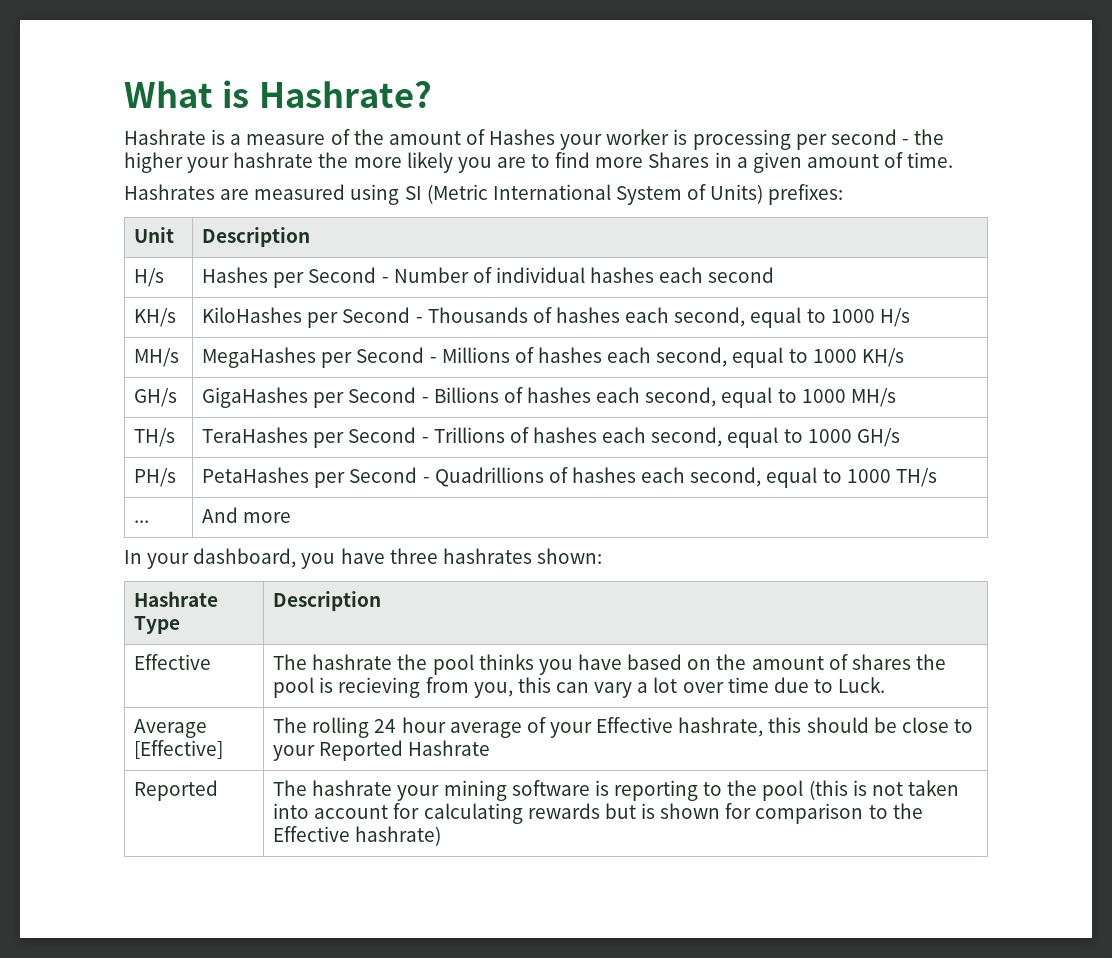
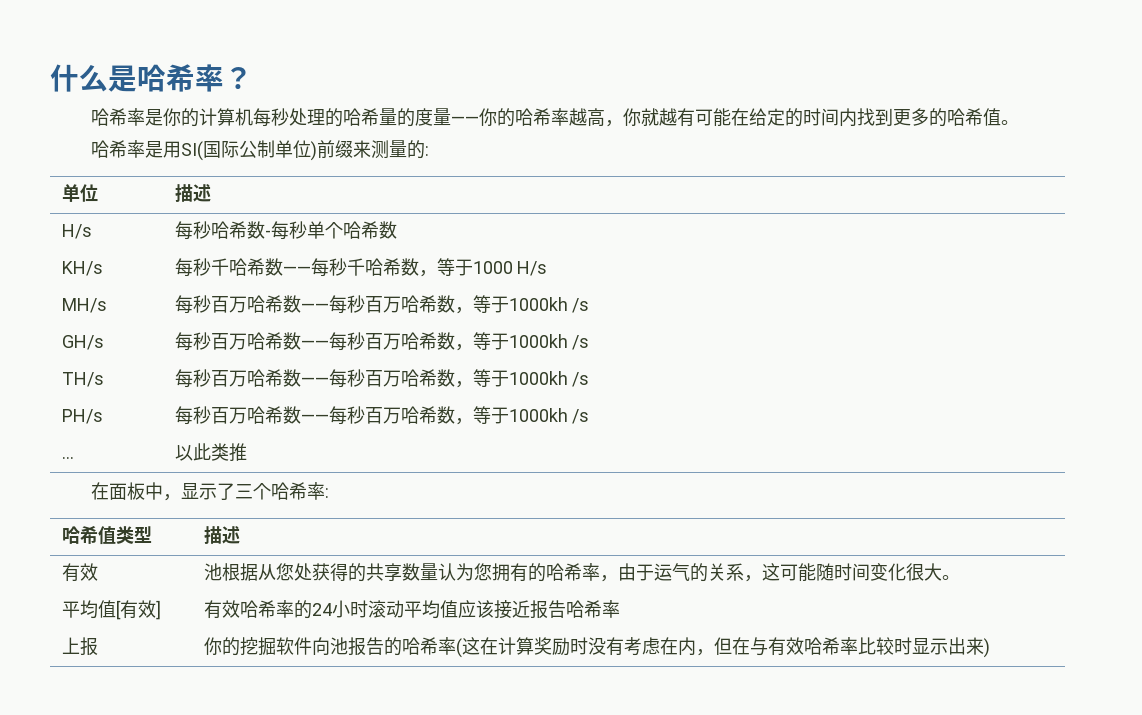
[124,80,432,108] [124,129,945,150] [124,152,954,173] [124,184,844,205] [134,227,175,243] [202,227,311,247] [134,268,165,287] [202,267,775,288] [134,308,177,327] [202,307,910,328] [134,348,180,367] [202,347,904,368] [134,388,178,407] [202,387,896,408] [134,428,176,447] [202,427,900,448] [134,468,177,487] [202,467,937,488] [134,520,150,523] [202,507,292,523] [124,548,602,569] [134,591,219,607] [134,616,181,634] [273,591,382,611] [134,654,212,670] [273,654,946,675] [273,677,886,698] [134,719,208,738] [134,740,224,759] [273,717,973,738] [273,740,491,761] [134,780,219,801] [273,780,959,801] [273,803,923,824] [273,826,442,846] What is Hashrate? // Hashrate is a measure of the amount of Hashes your worker is processing per second - the higher your hashrate the more likely you are to find more Shares in a given amount of time. // Hashrates are measured using SI (Metric International System of Units) prefixes: // Unit | Description // H/s | Hashes per Second - Number of individual hashes each second // KH/s | KiloHashes per Second - Thousands of hashes each second, equal to 1000 H/s // MH/s | MegaHashes per Second - Millions of hashes each second, equal to 1000 KH/s // GH/s | GigaHashes per Second - Billions of hashes each second, equal to 1000 MH/s // TH/s | TeraHashes per Second - Trillions of hashes each second, equal to 1000 GH/s // PH/s | PetaHashes per Second - Quadrillions of hashes each second, equal to 1000 TH/s // ... | And more // In your dashboard, you have three hashrates shown: // Hashrate Type | Description // Effective | The hashrate the pool thinks you have based on the amount of shares the pool is recieving from you, this can vary a lot over time due to Luck. // Average [Effective] | The rolling 24 hour average of your Effective hashrate, this should be close to your Reported Hashrate // Reported | The hashrate your mining software is reporting to the pool (this is not taken into account for calculating rewards but is shown for comparison to the Effective hashrate) -> [50,64,253,92] [91,108,1020,127] [91,140,430,161] [61,184,98,202] [174,184,211,202] [61,224,92,239] [174,221,397,240] [61,261,103,276] [174,258,548,277] [61,298,107,313] [174,295,590,314] [61,335,104,350] [174,332,590,351] [61,372,104,387] [174,369,590,388] [61,409,103,424] [174,406,590,425] [61,456,74,459] [174,443,247,462] [91,482,330,501] [61,526,152,545] [203,526,240,544] [61,563,98,582] [203,563,960,582] [61,600,161,620] [203,600,620,619] [61,637,98,656] [203,637,990,658] 什么是哈希率？ // 哈希率是你的计算机每秒处理的哈希量的度量——你的哈希率越高，你就越有可能在给定的时间内找到更多的哈希值。 // 哈希率是用SI(国际公制单位)前缀来测量的: // 单位 | 描述 // H/s | 每秒哈希数-每秒单个哈希数 // KH/s | 每秒千哈希数——每秒千哈希数，等于1000 H/s // MH/s | 每秒百万哈希数——每秒百万哈希数，等于1000kh /s // GH/s | 每秒百万哈希数——每秒百万哈希数，等于1000kh /s // TH/s | 每秒百万哈希数——每秒百万哈希数，等于1000kh /s // PH/s | 每秒百万哈希数——每秒百万哈希数，等于1000kh /s // ... | 以此类推 // 在面板中，显示了三个哈希率: // 哈希值类型 | 描述 // 有效 | 池根据从您处获得的共享数量认为您拥有的哈希率，由于运气的关系，这可能随时间变化很大。 // 平均值[有效] | 有效哈希率的24小时滚动平均值应该接近报告哈希率 // 上报 | 你的挖掘软件向池报告的哈希率(这在计算奖励时没有考虑在内，但在与有效哈希率比较时显示出来)

